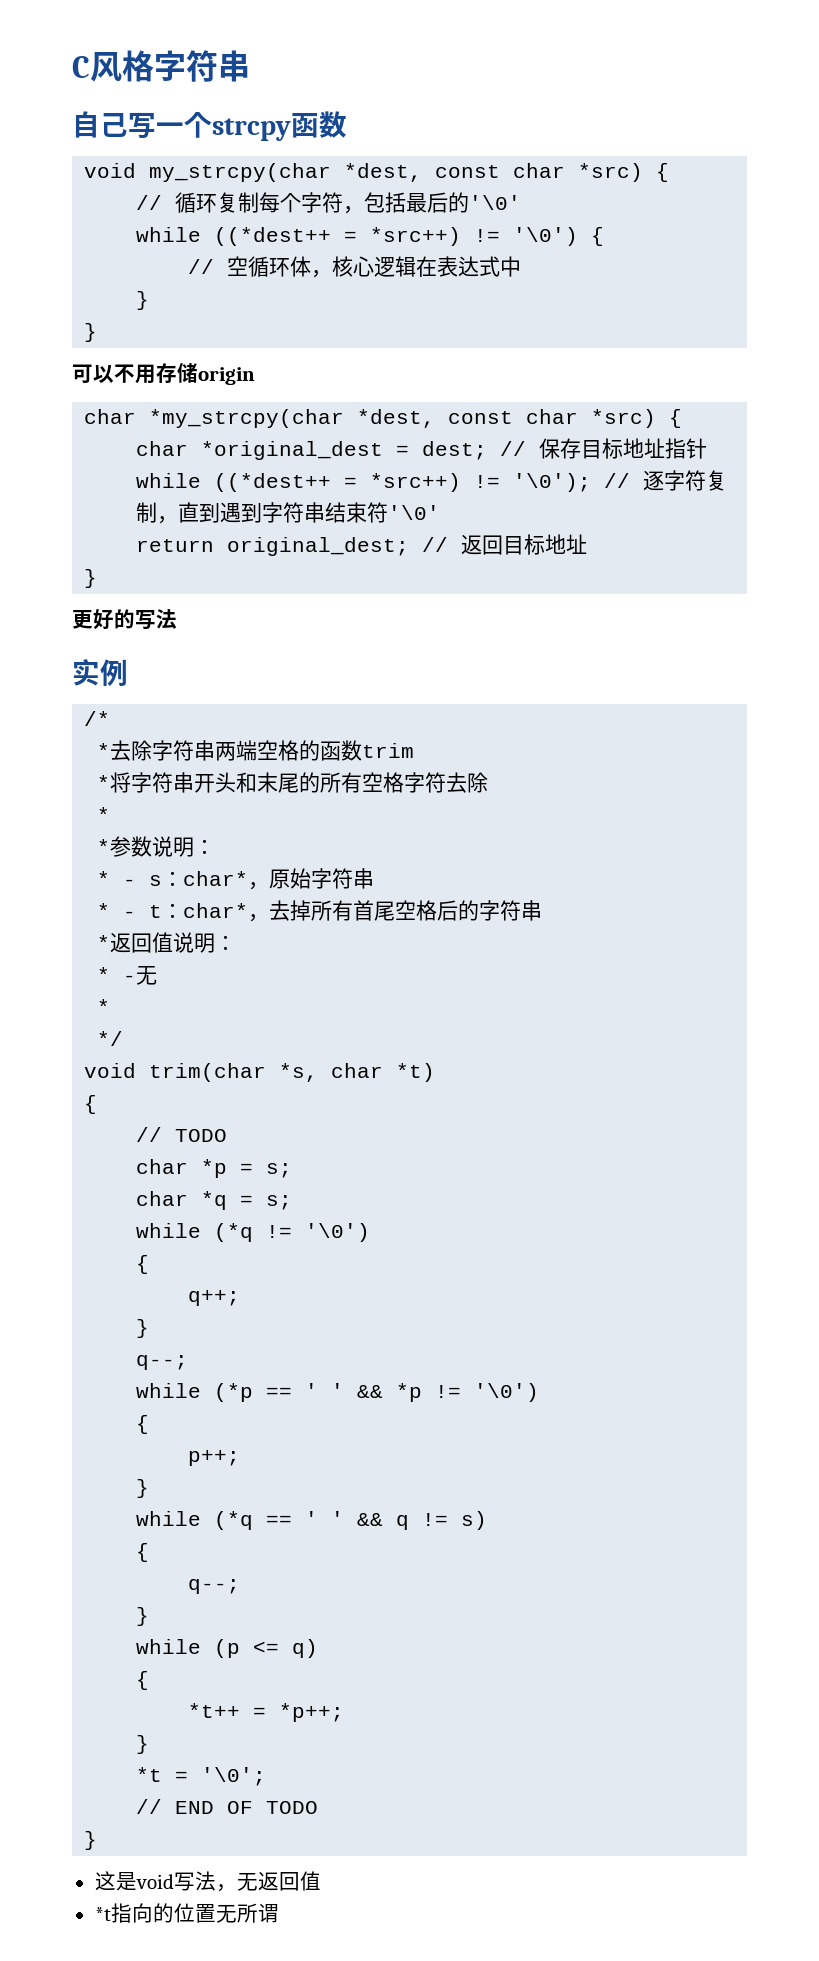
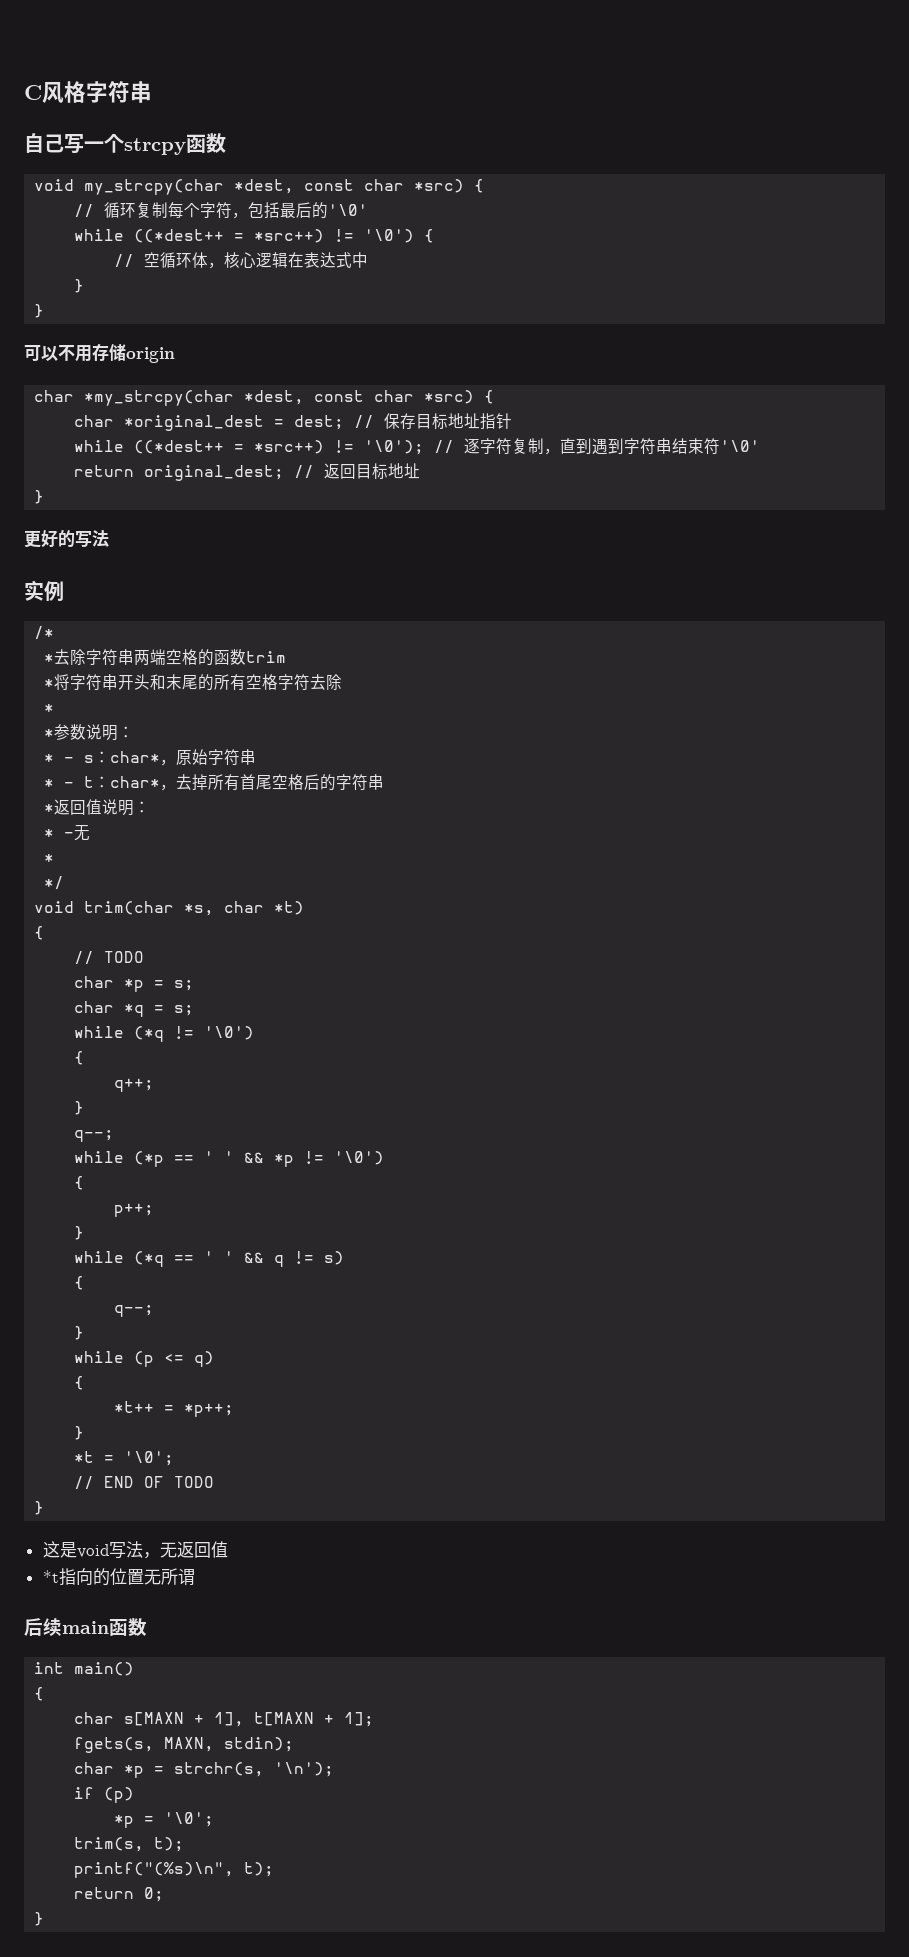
(279, 1913) none -> [24,1618,147,1636] [34,1662,135,1676] [34,1687,45,1701] [74,1712,375,1727] [74,1737,295,1753] [74,1762,335,1778] [74,1787,135,1803] [114,1812,215,1828] [74,1837,185,1852] [74,1862,275,1878] [74,1887,165,1902] [34,1912,45,1926] // 后续main函数 // int main() // { // char s[MAXN + 1], t[MAXN + 1]; // fgets(s, MAXN, stdin); // char *p = strchr(s, '\n'); // if (p) // *p = '\0'; // trim(s, t); // printf("(%s)\n", t); // return 0; // }

